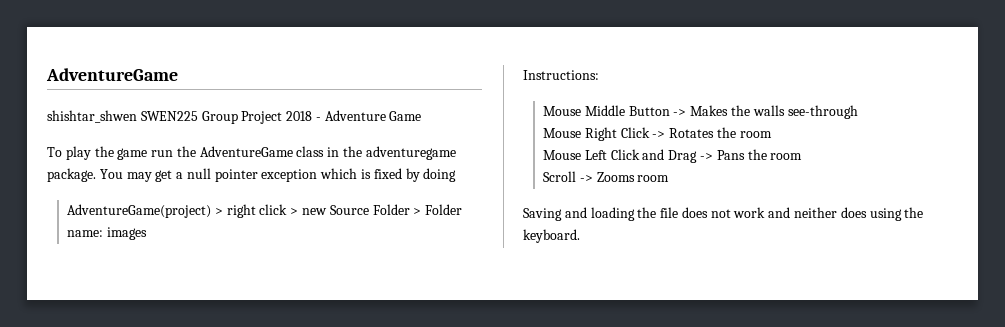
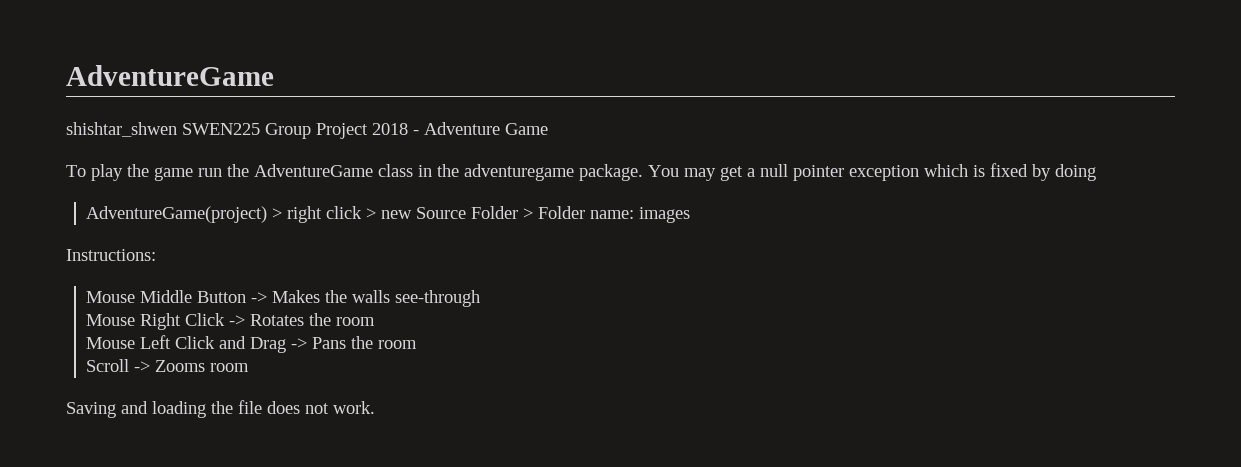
[733,207,924,221] [523,229,580,243] work and neither does using the keyboard. -> [333,401,375,414] work.

